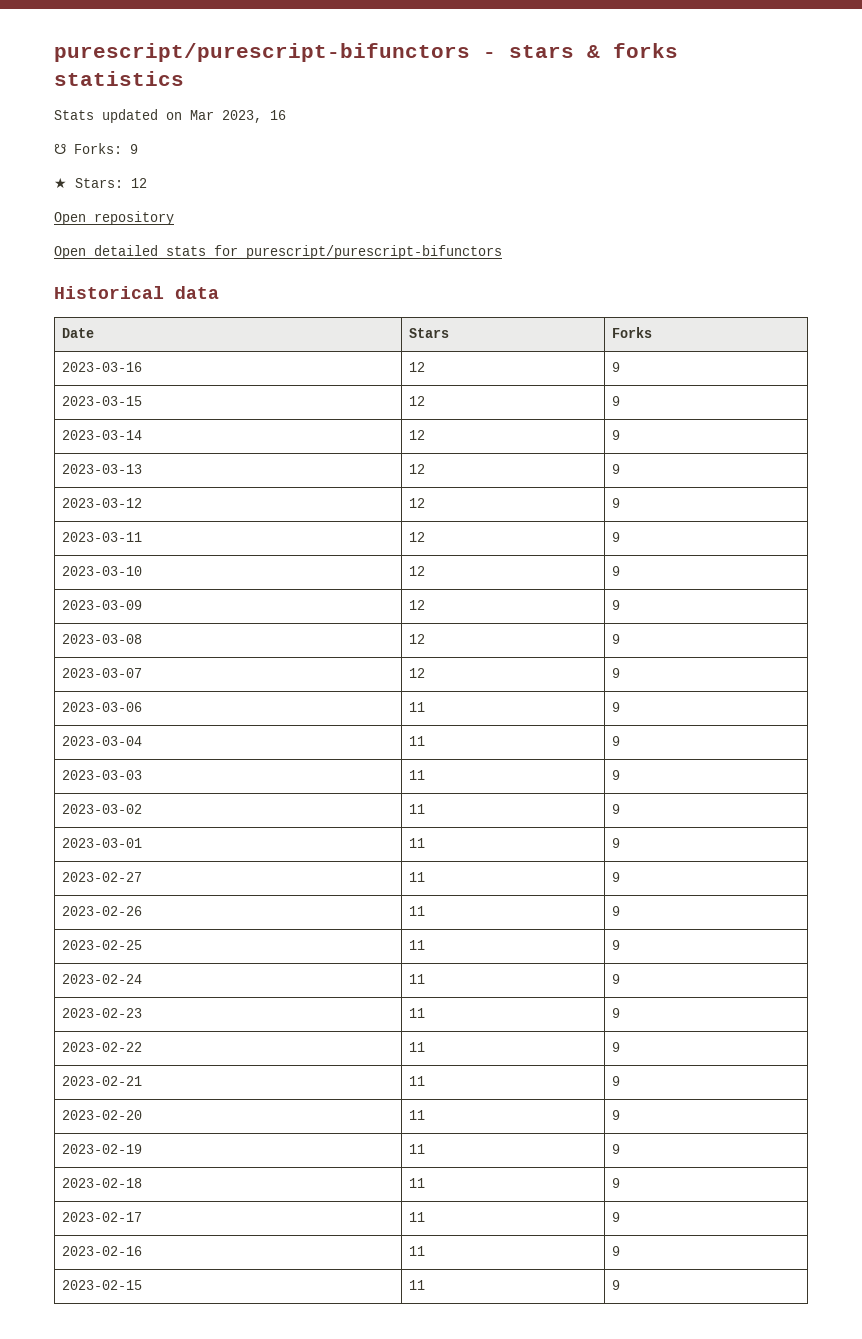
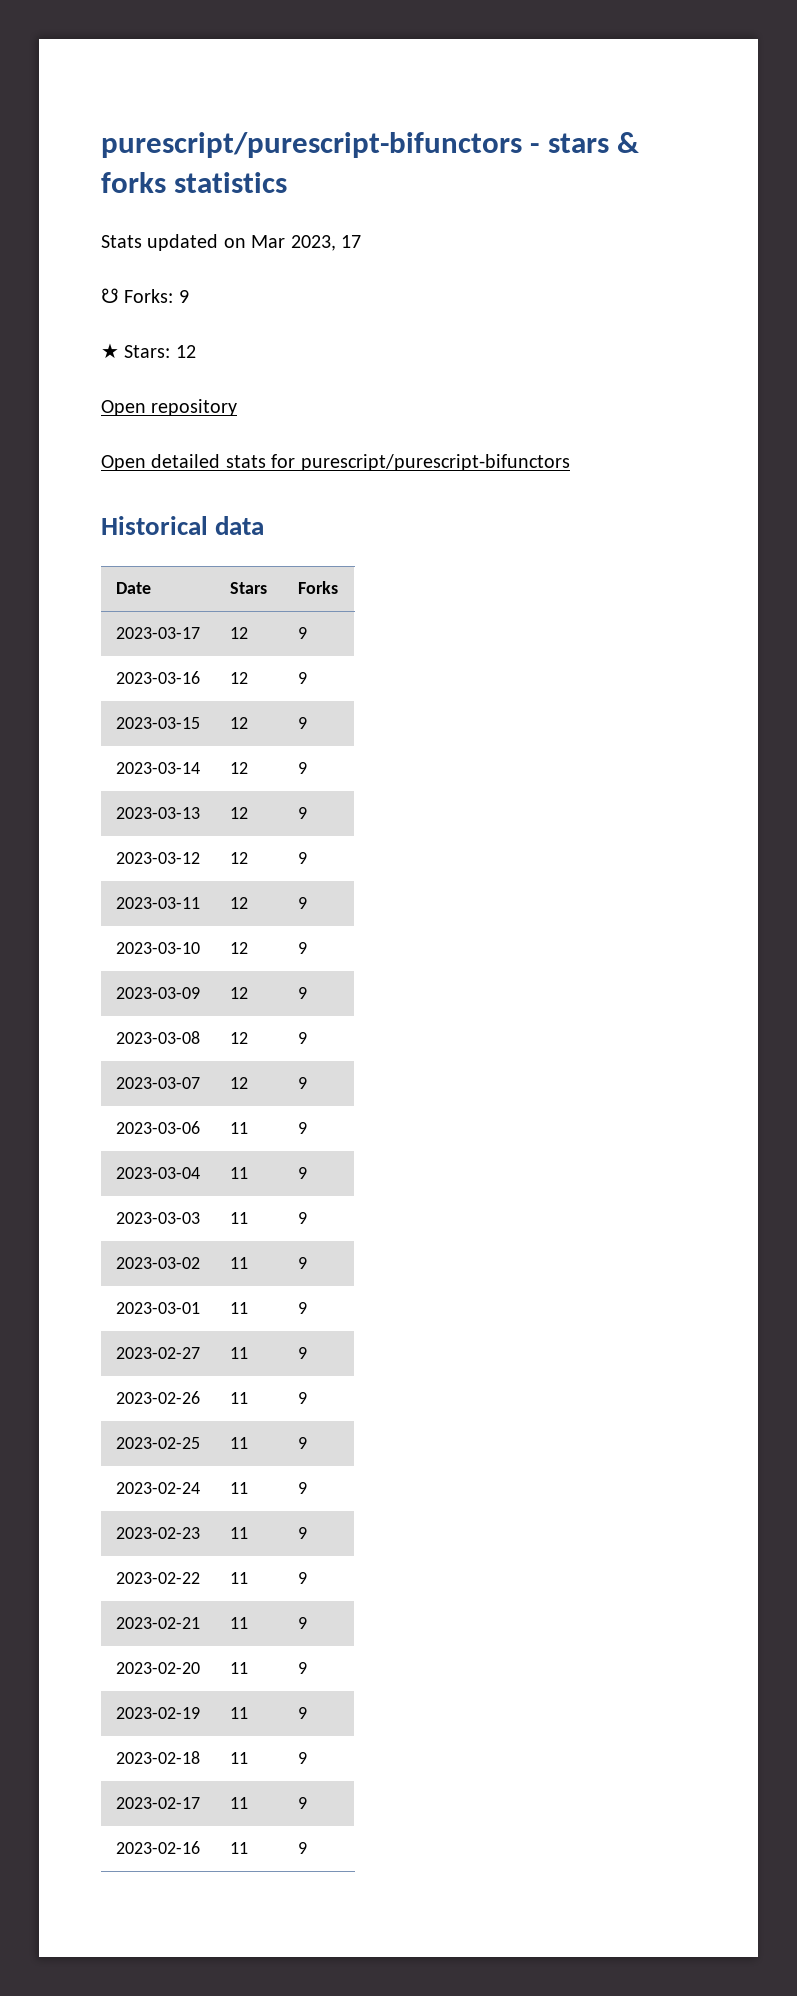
[270,110,286,120] 16 -> [341,235,361,248] 17
(652, 332) none -> [115,627,200,639] [229,627,248,639] [297,627,307,639] // 2023-03-17 | 12 | 9
[61,1280,142,1290] [408,1280,425,1290] [611,1280,620,1290] // 2023-02-15 | 11 | 9 -> (307, 1848) none

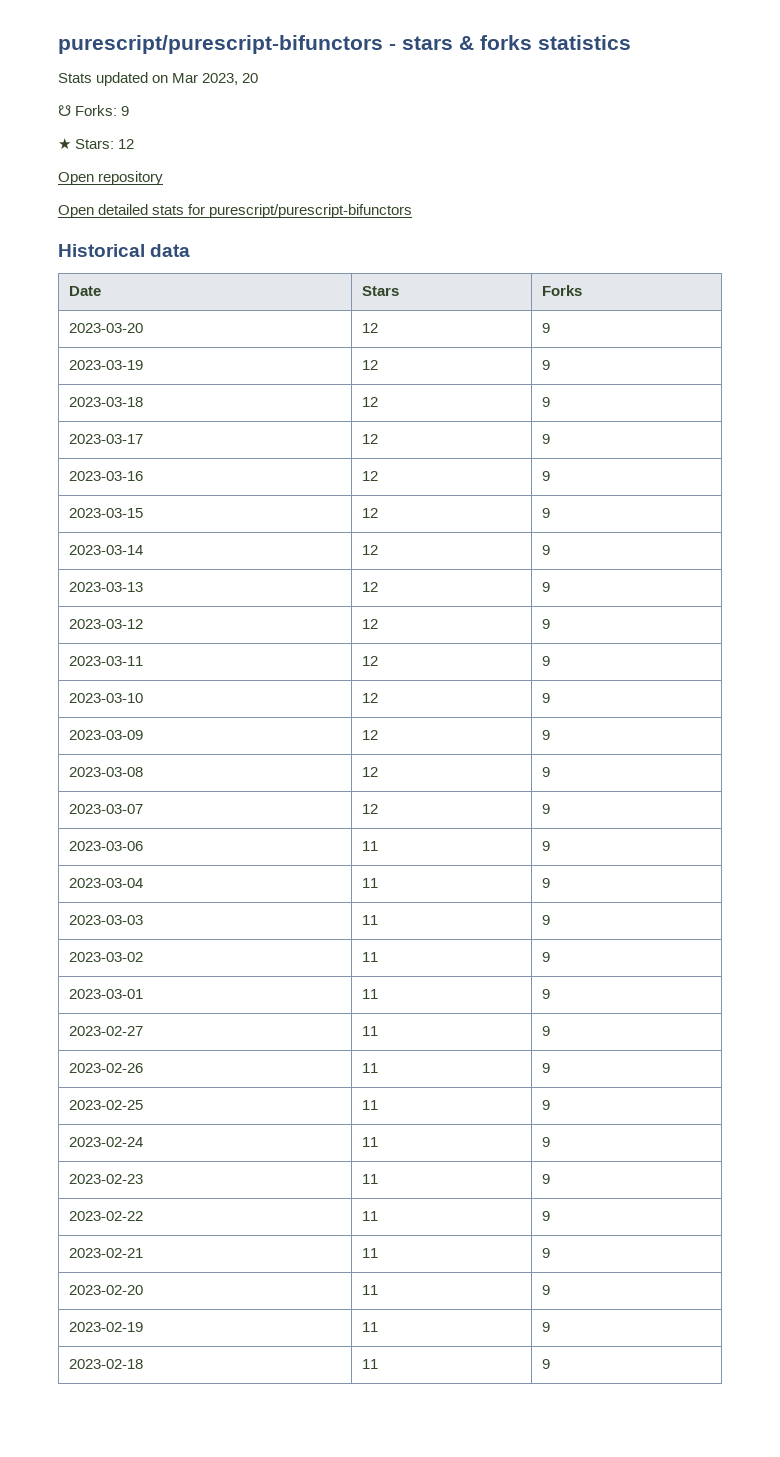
[341,235,361,248] 17 -> [242,73,259,83] 20
(338, 587) none -> [68,323,143,333] [361,323,378,333] [541,323,550,333] [68,360,143,370] [361,360,378,370] [541,360,550,370] [68,397,143,407] [361,397,378,407] [541,397,550,407] // 2023-03-20 | 12 | 9 // 2023-03-19 | 12 | 9 // 2023-03-18 | 12 | 9
[115,1797,200,1809] [229,1797,248,1809] [297,1797,307,1809] [115,1841,200,1854] [229,1842,248,1854] [297,1842,307,1854] // 2023-02-17 | 11 | 9 // 2023-02-16 | 11 | 9 -> (550, 1364) none

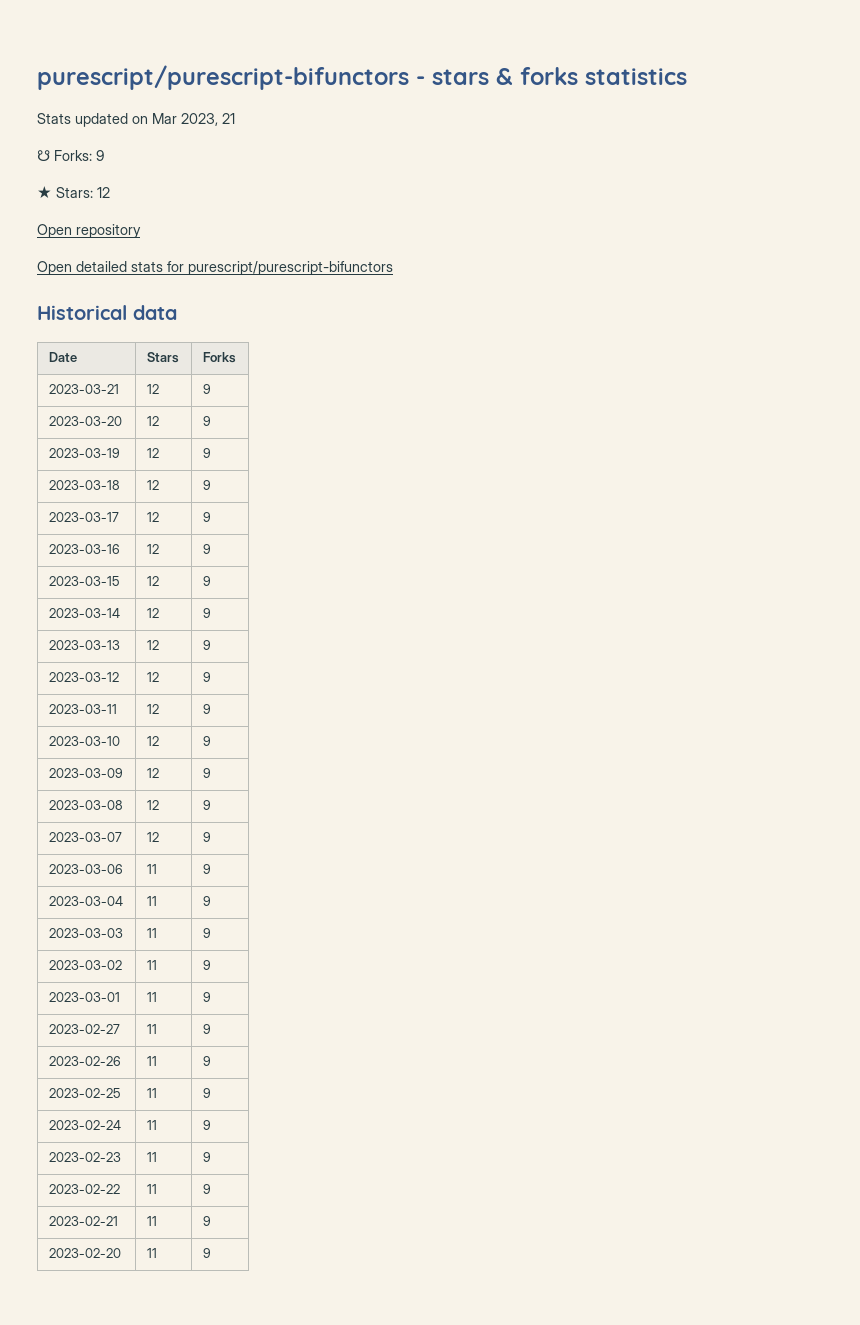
[242,73,259,83] 20 -> [222,113,235,124] 21
(582, 290) none -> [48,384,119,394] [146,384,159,394] [202,384,211,394] // 2023-03-21 | 12 | 9
[68,1322,143,1332] [361,1322,378,1332] [541,1322,550,1332] [68,1359,143,1369] [361,1359,378,1369] [541,1359,550,1369] // 2023-02-19 | 11 | 9 // 2023-02-18 | 11 | 9 -> (211, 1253) none

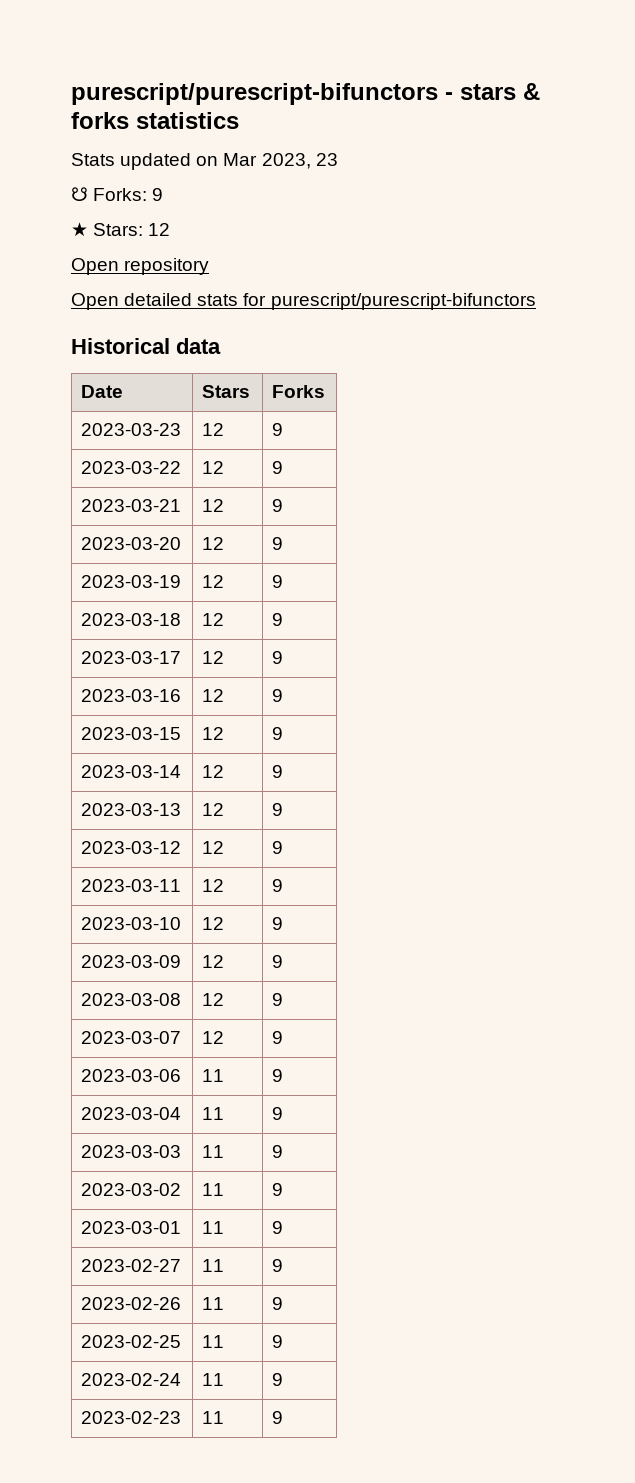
[222,113,235,124] 21 -> [315,153,338,166] 23
(236, 357) none -> [81,423,182,436] [202,423,225,436] [272,423,284,436] [81,461,182,474] [202,461,225,474] [272,461,284,474] // 2023-03-23 | 12 | 9 // 2023-03-22 | 12 | 9
[48,1184,120,1194] [146,1184,157,1194] [202,1184,211,1194] [48,1216,118,1226] [146,1216,157,1226] [202,1216,211,1226] [48,1248,121,1258] [146,1248,157,1258] [202,1248,211,1258] // 2023-02-22 | 11 | 9 // 2023-02-21 | 11 | 9 // 2023-02-20 | 11 | 9 -> (284, 1417) none

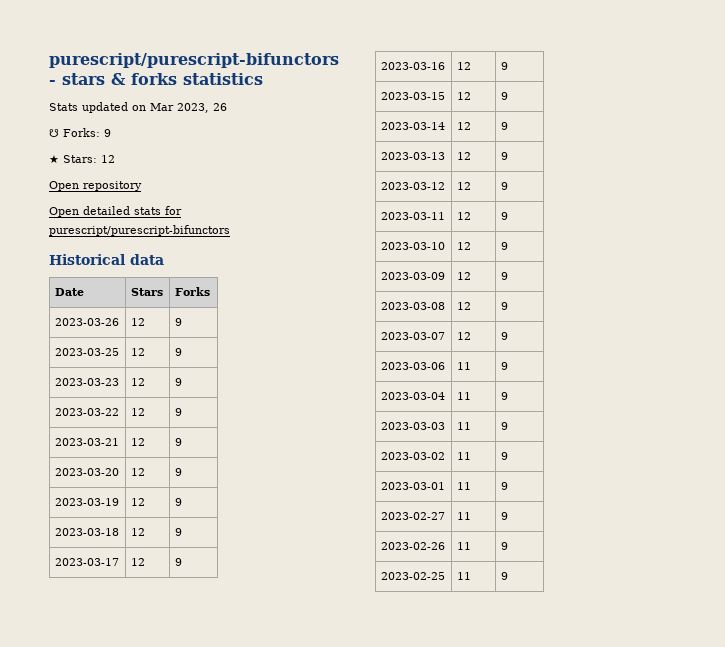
[315,153,338,166] 23 -> [213,103,227,111] 26
(326, 391) none -> [54,318,119,326] [130,318,145,326] [174,318,182,326] [54,348,119,356] [130,348,145,356] [174,348,182,356] // 2023-03-26 | 12 | 9 // 2023-03-25 | 12 | 9
[81,1373,182,1386] [202,1373,225,1386] [272,1373,284,1386] [81,1411,182,1424] [202,1411,225,1424] [272,1411,284,1424] // 2023-02-24 | 11 | 9 // 2023-02-23 | 11 | 9 -> (508, 576) none

